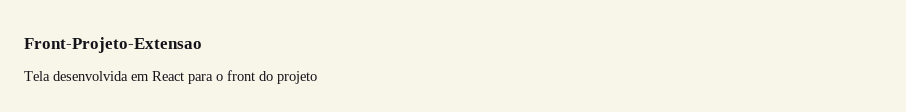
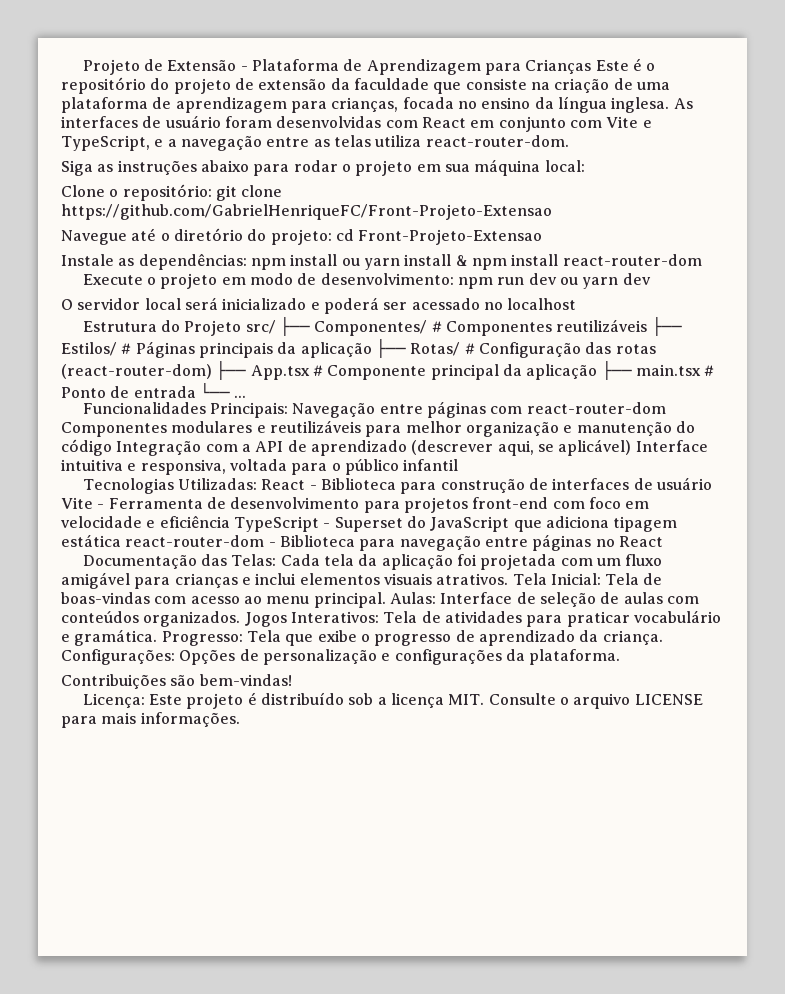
[24,37,202,53] [24,70,317,84] Front-Projeto-Extensao // Tela desenvolvida em React para o front do projeto -> [82,58,656,75] [61,77,670,94] [61,96,693,113] [61,115,652,132] [61,135,569,151] [61,159,585,176] [61,184,283,201] [61,204,552,220] [61,228,543,245] [61,253,702,270] [82,273,651,289] [61,297,577,314] [82,316,682,336] [61,338,656,358] [61,360,715,380] [61,382,247,398] [82,401,666,418] [61,420,695,437] [61,439,708,456] [61,459,459,475] [82,477,712,494] [61,497,650,513] [61,515,678,532] [61,534,663,551] [82,554,663,570] [61,572,663,589] [61,592,699,608] [61,610,721,627] [61,629,663,646] [61,649,621,665] [61,674,292,689] [82,692,703,709] [61,712,240,728] Projeto de Extensão - Plataforma de Aprendizagem para Crianças Este é o repositório do projeto de extensão da faculdade que consiste na criação de uma plataforma de aprendizagem para crianças, focada no ensino da língua inglesa. As interfaces de usuário foram desenvolvidas com React em conjunto com Vite e TypeScript, e a navegação entre as telas utiliza react-router-dom. // Siga as instruções abaixo para rodar o projeto em sua máquina local: // Clone o repositório: git clone https://github.com/GabrielHenriqueFC/Front-Projeto-Extensao // Navegue até o diretório do projeto: cd Front-Projeto-Extensao // Instale as dependências: npm install ou yarn install & npm install react-router-dom // Execute o projeto em modo de desenvolvimento: npm run dev ou yarn dev // O servidor local será inicializado e poderá ser acessado no localhost // Estrutura do Projeto src/ ├── Componentes/ # Componentes reutilizáveis ├── Estilos/ # Páginas principais da aplicação ├── Rotas/ # Configuração das rotas (react-router-dom) ├── App.tsx # Componente principal da aplicação ├── main.tsx # Ponto de entrada └── ... // Funcionalidades Principais: Navegação entre páginas com react-router-dom Componentes modulares e reutilizáveis para melhor organização e manutenção do código Integração com a API de aprendizado (descrever aqui, se aplicável) Interface intuitiva e responsiva, voltada para o público infantil // Tecnologias Utilizadas: React - Biblioteca para construção de interfaces de usuário Vite - Ferramenta de desenvolvimento para projetos front-end com foco em velocidade e eficiência TypeScript - Superset do JavaScript que adiciona tipagem estática react-router-dom - Biblioteca para navegação entre páginas no React // Documentação das Telas: Cada tela da aplicação foi projetada com um fluxo amigável para crianças e inclui elementos visuais atrativos. Tela Inicial: Tela de boas-vindas com acesso ao menu principal. Aulas: Interface de seleção de aulas com conteúdos organizados. Jogos Interativos: Tela de atividades para praticar vocabulário e gramática. Progresso: Tela que exibe o progresso de aprendizado da criança. Configurações: Opções de personalização e configurações da plataforma. // Contribuições são bem-vindas! // Licença: Este projeto é distribuído sob a licença MIT. Consulte o arquivo LICENSE para mais informações.

